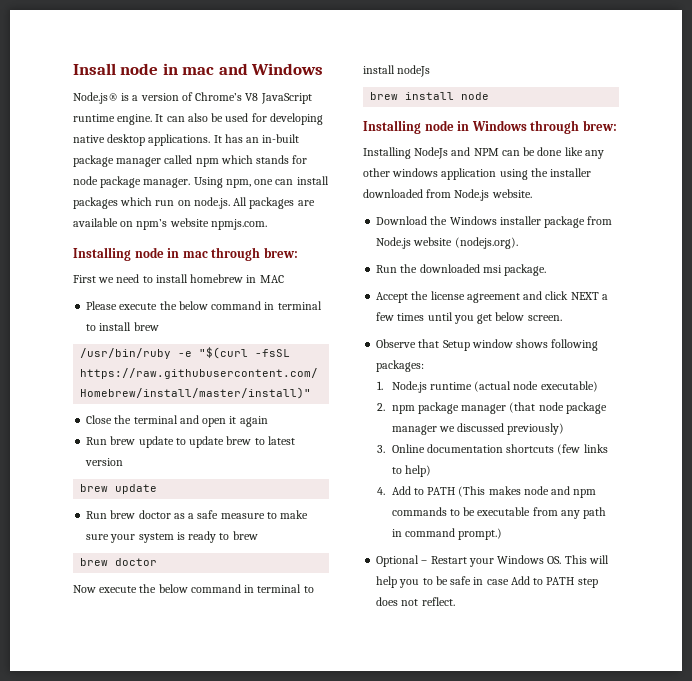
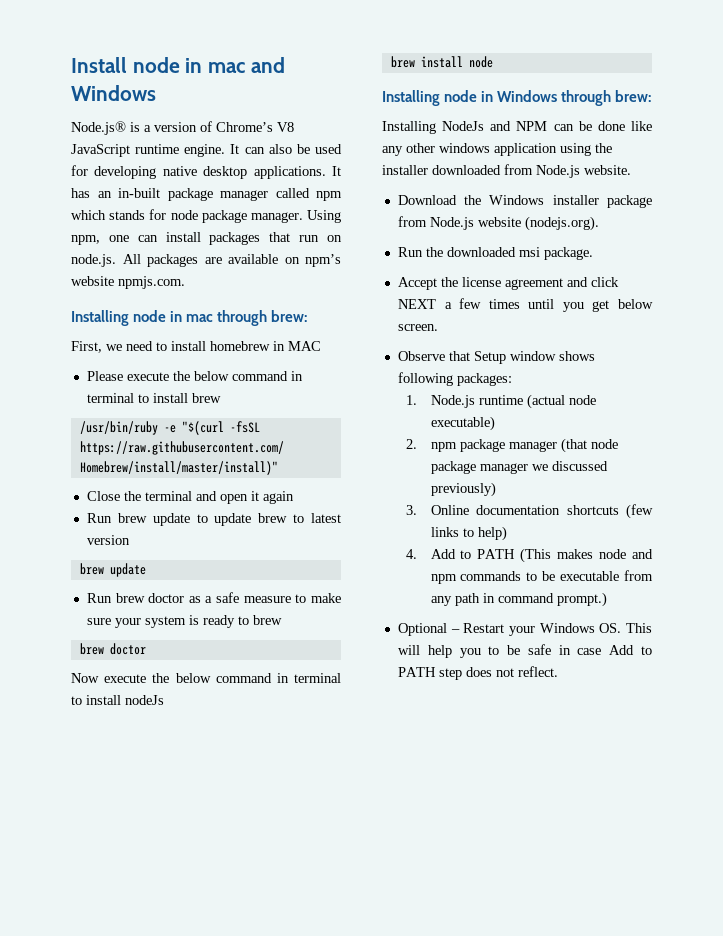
[73,63,116,75] Insall -> [71,57,127,73] Install
[120,197,153,206] which -> [269,232,291,242] that
[73,275,96,283] First -> [71,341,102,353] First,

